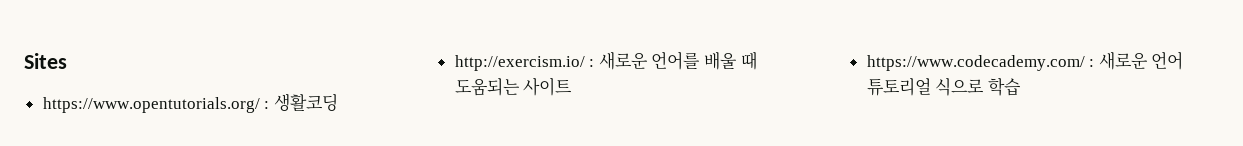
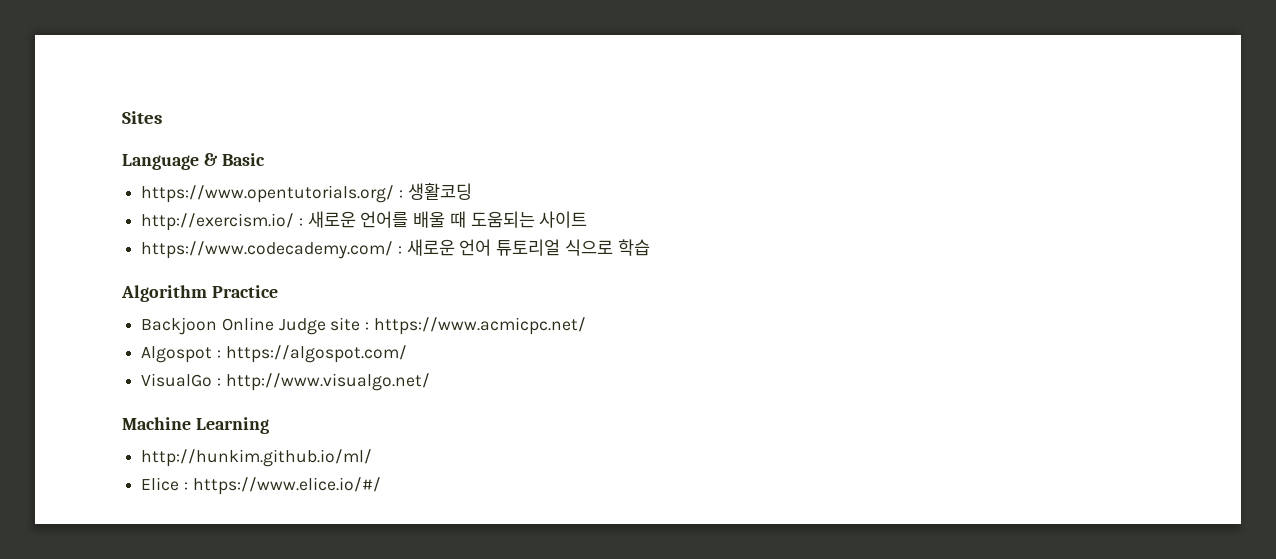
(67, 61) none -> [122,153,265,170] // Language & Basic
(1021, 86) none -> [121,285,278,302] [141,317,586,335] [141,345,407,363] [141,373,430,391] [122,417,269,434] [141,449,373,467] [141,477,381,495] // Algorithm Practice // Backjoon Online Judge site : https://www.acmicpc.net/ // Algospot : https://algospot.com/ // VisualGo : http://www.visualgo.net/ // Machine Learning // http://hunkim.github.io/ml/ // Elice : https://www.elice.io/#/

